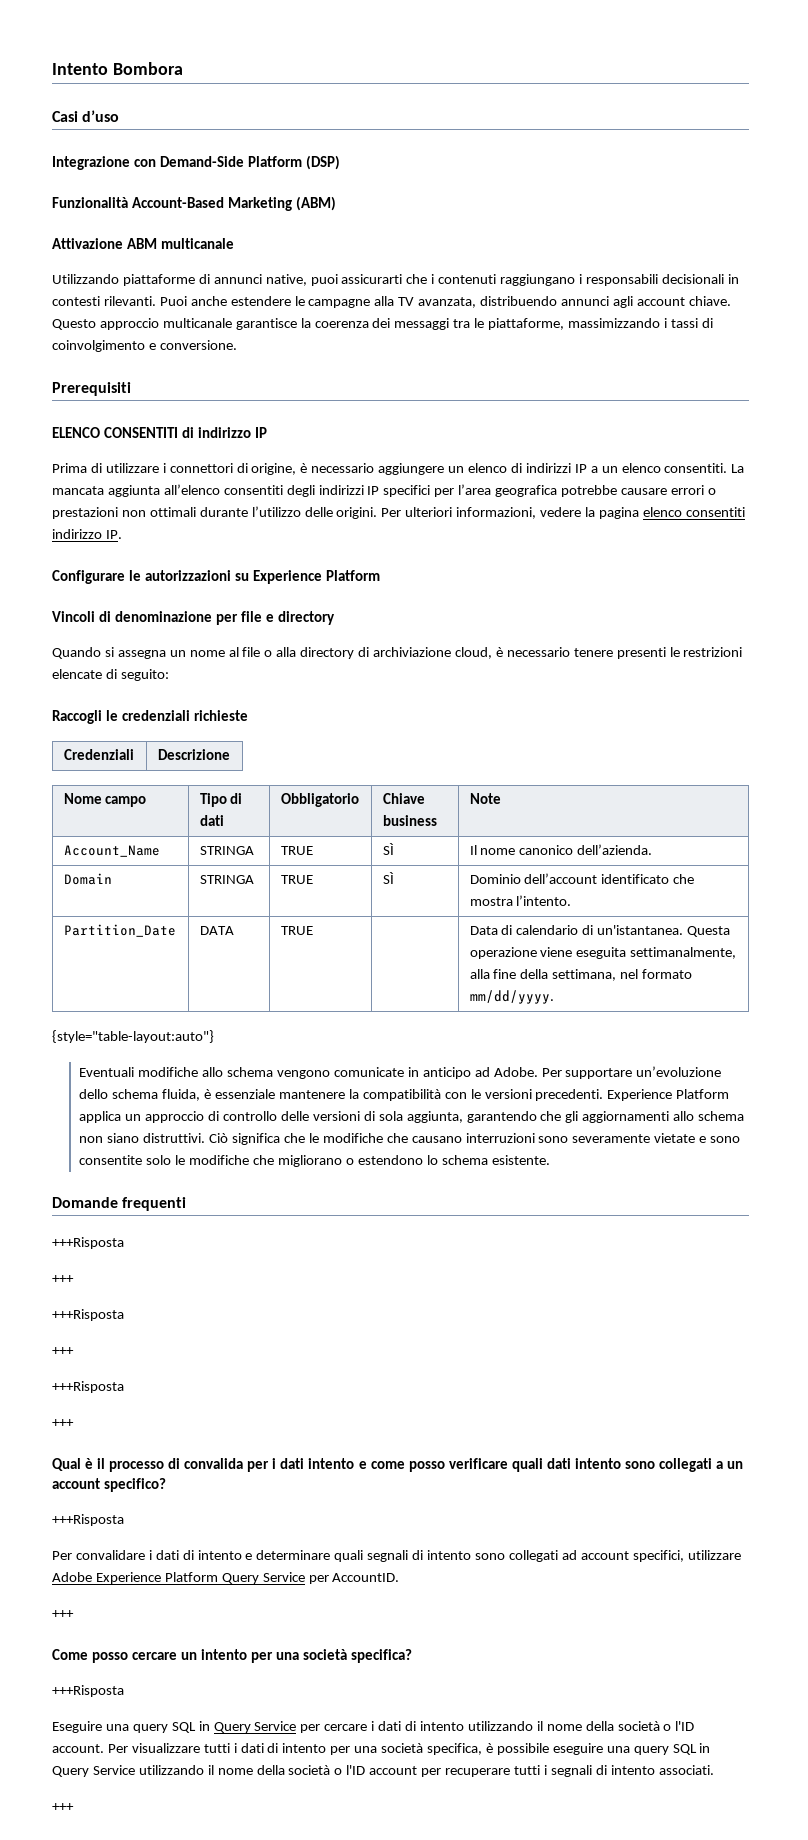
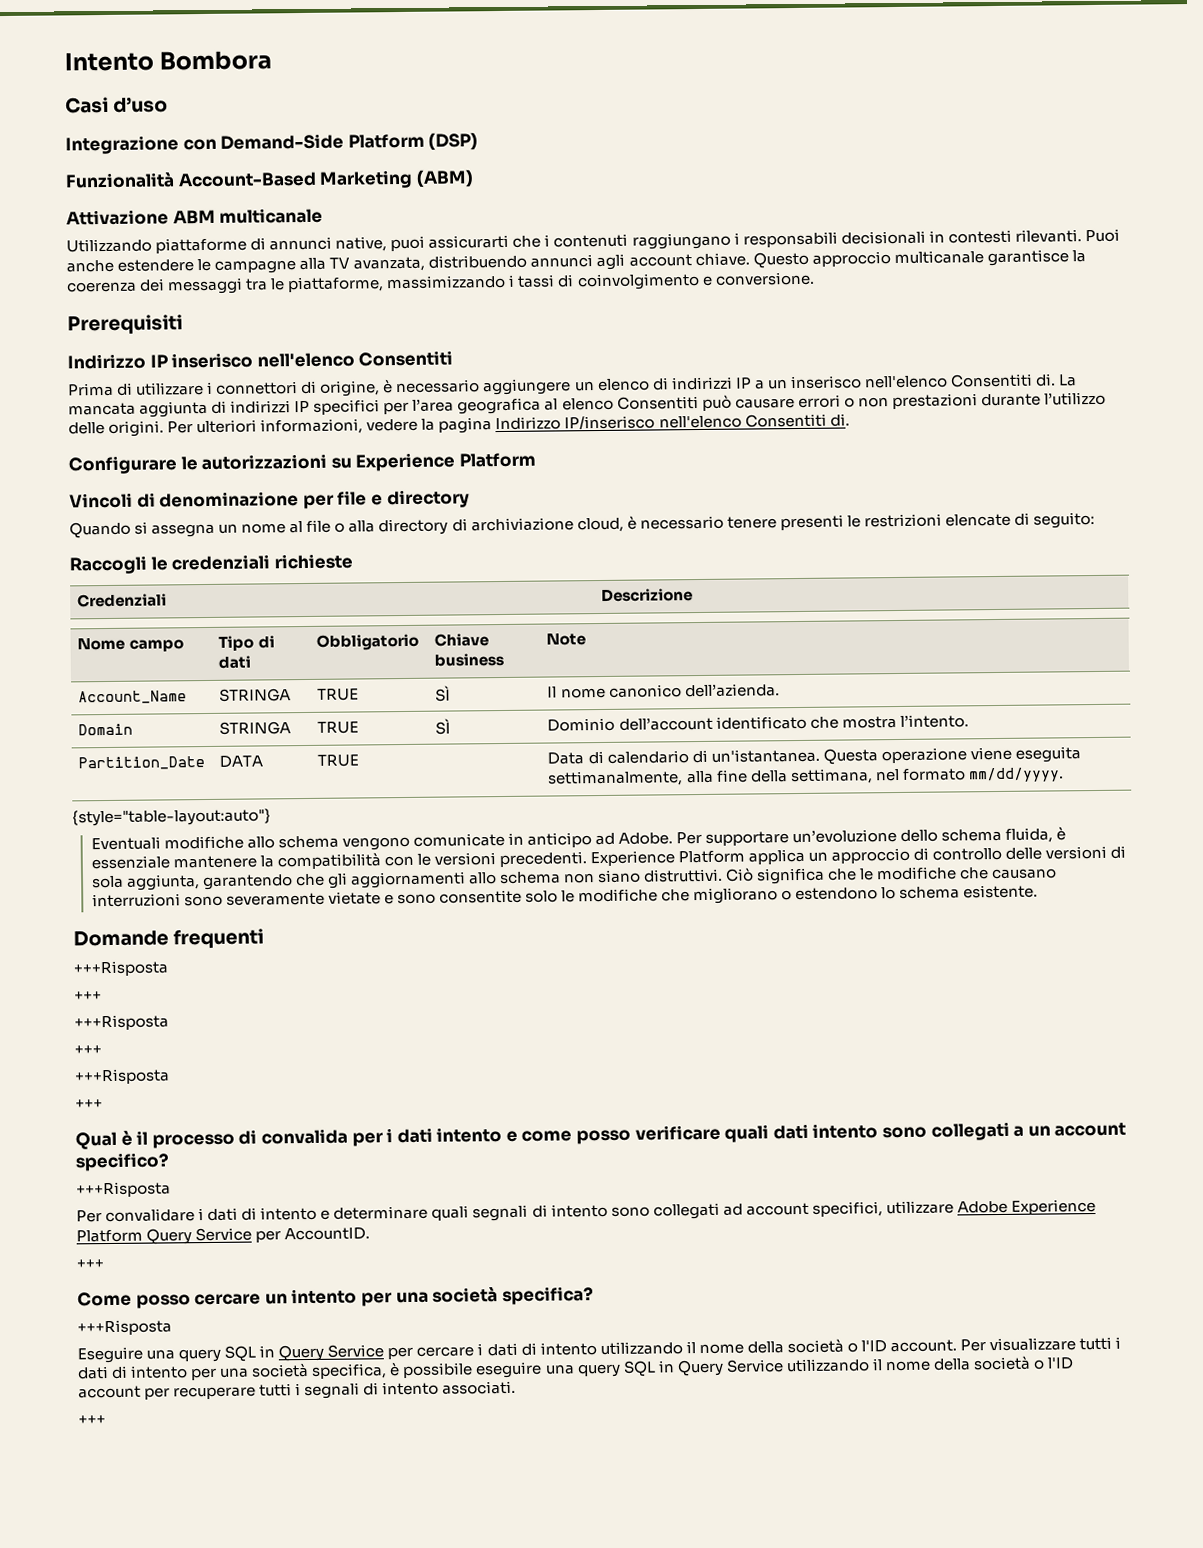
[52,427,268,438] ELENCO CONSENTITI di indirizzo IP -> [67,350,454,370] Indirizzo IP inserisco nell'elenco Consentiti
[621,463,745,473] [52,484,315,497] elenco consentiti. La mancata aggiunta all’elenco consentiti degli -> [789,373,1078,390] [68,400,228,418] inserisco nell'elenco Consentiti di. La mancata aggiunta di
[561,485,716,497] [52,507,196,519] potrebbe causare errori o prestazioni non ottimali -> [544,393,978,411] al elenco Consentiti può causare errori o non prestazioni
[642,507,745,517] [52,529,122,539] elenco consentiti indirizzo IP. -> [495,413,850,431] Indirizzo IP/inserisco nell'elenco Consentiti di.

